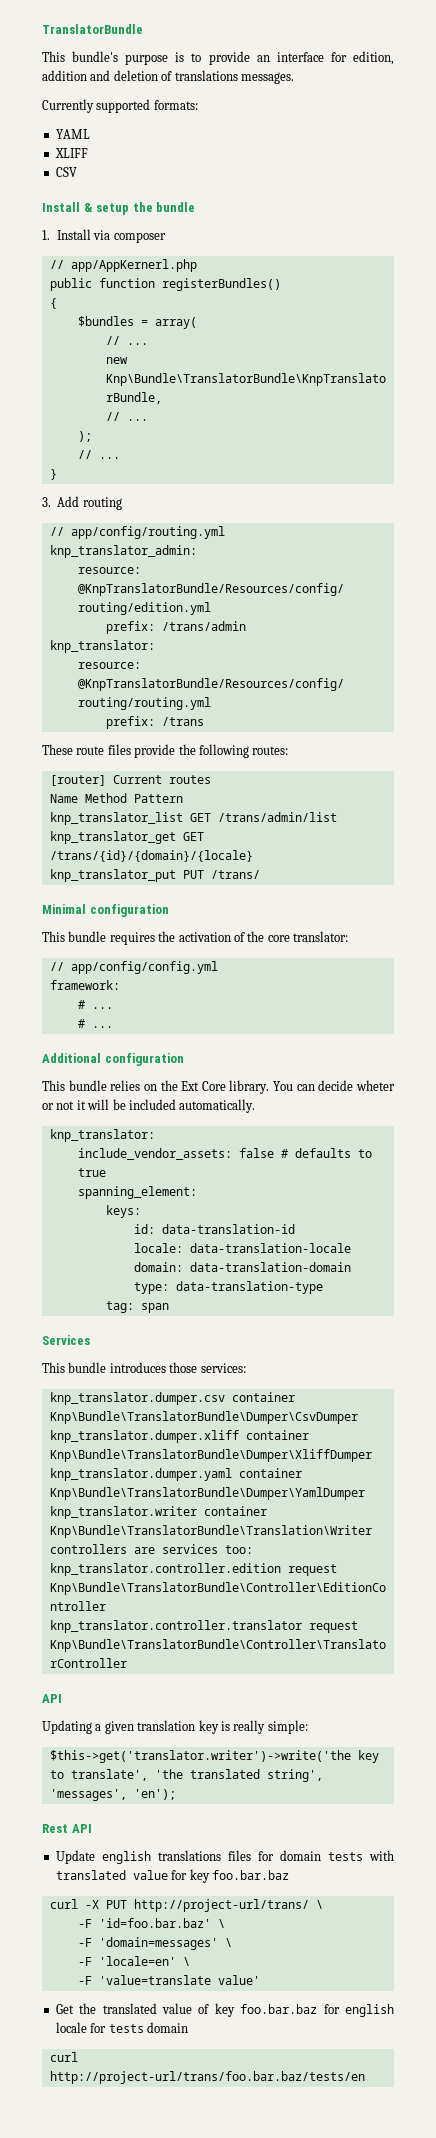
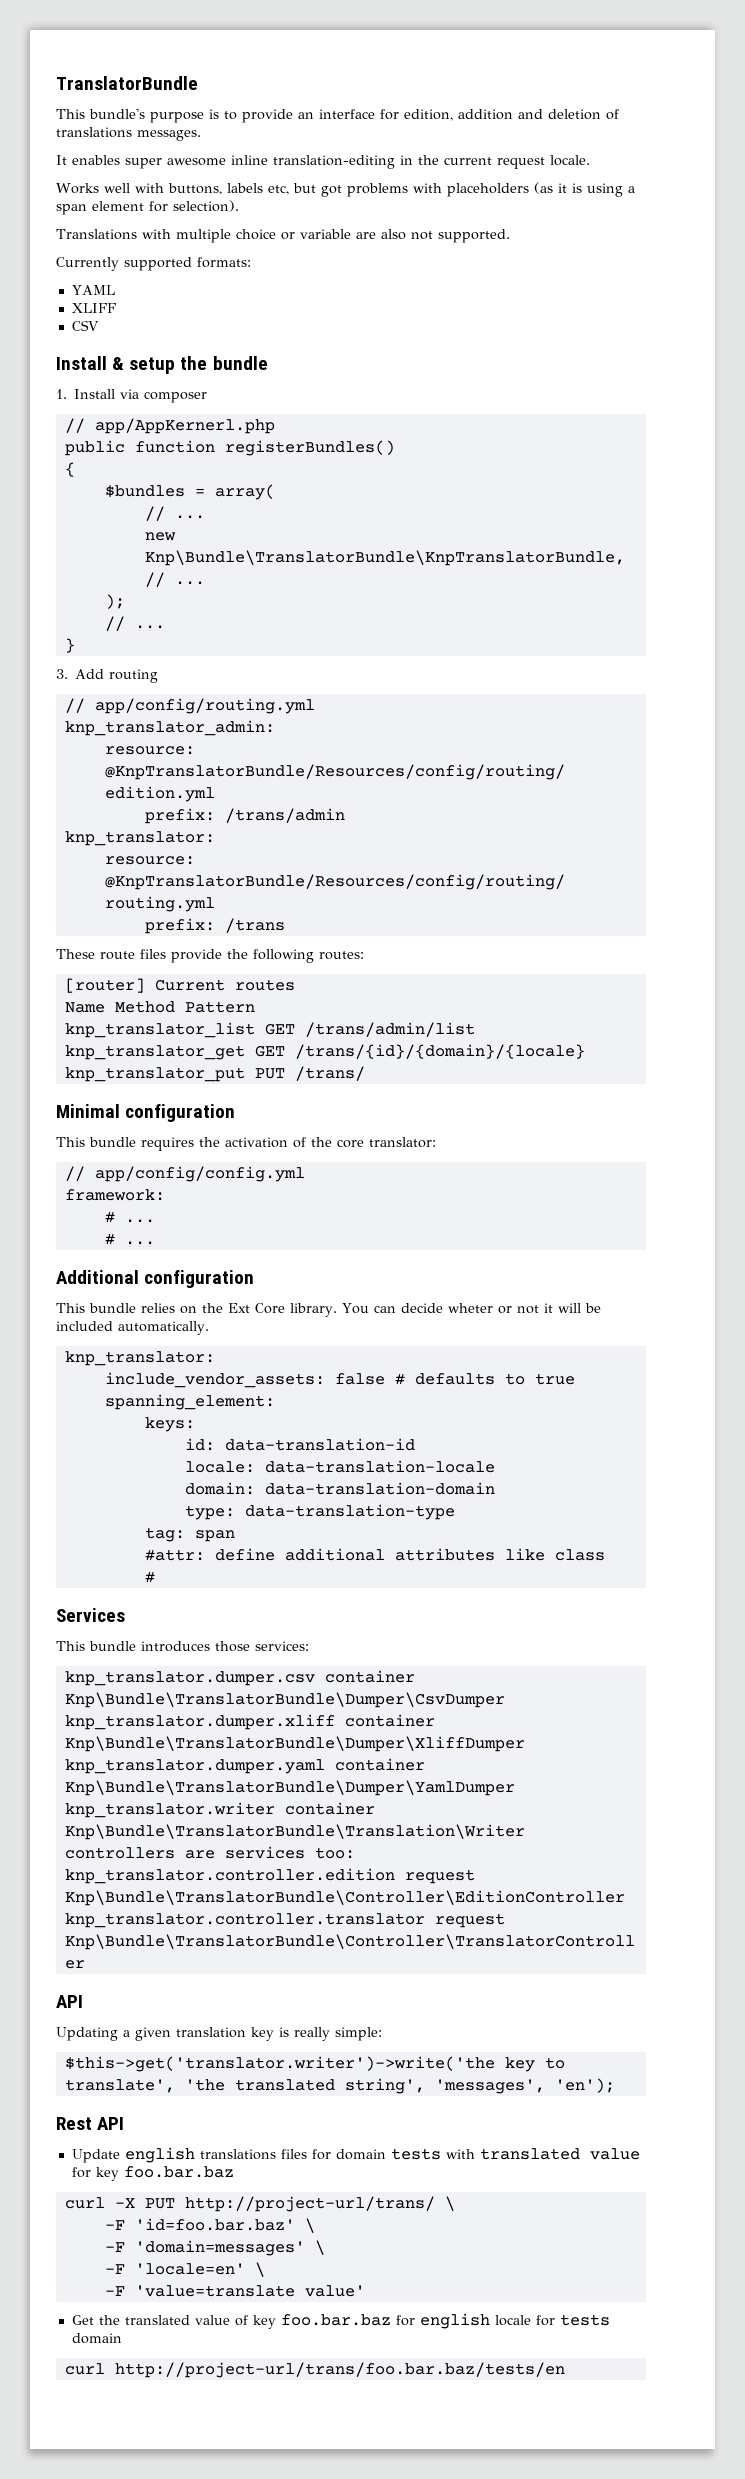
(294, 78) none -> [56,155,590,169] [56,182,635,197] [56,200,239,215] [56,229,510,243] // It enables super awesome inline translation-editing in the current request locale. // Works well with buttons, labels etc, but got problems with placeholders (as it is using a span element for selection). // Translations with multiple choice or variable are also not supported.
(169, 1308) none -> [144,1548,605,1561] [144,1571,155,1583] // #attr: define additional attributes like class // #

